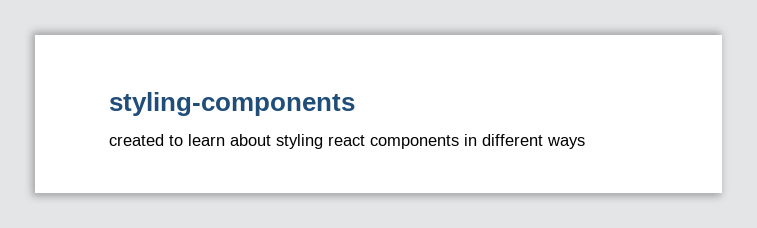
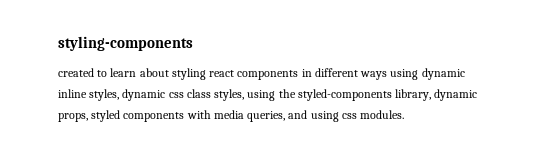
(585, 143) none -> [390,68,465,80] [58,89,478,101] [58,110,405,122] using dynamic inline styles, dynamic css class styles, using the styled-components library, dynamic props, styled components with media queries, and using css modules.

